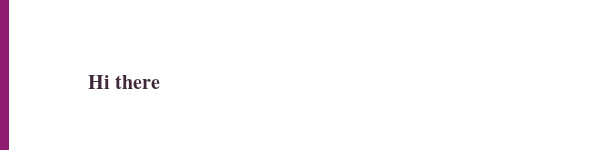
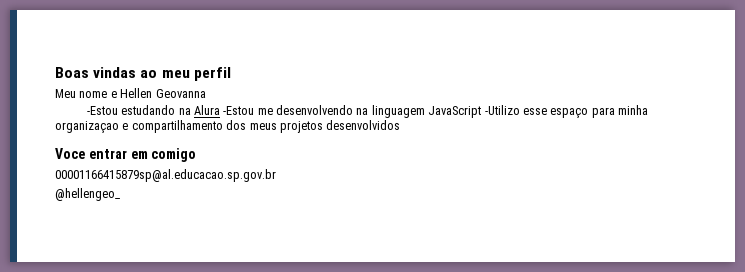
[88,75,161,89] Hi there -> [55,67,231,81] [55,88,206,98] [86,105,649,118] [55,120,401,133] [55,148,197,162] [55,169,276,182] [55,188,120,201] Boas vindas ao meu perfil // Meu nome e Hellen Geovanna // -Estou estudando na Alura -Estou me desenvolvendo na linguagem JavaScript -Utilizo esse espaço para minha organizaçao e compartilhamento dos meus projetos desenvolvidos // Voce entrar em comigo // 00001166415879sp@al.educacao.sp.gov.br // @hellengeo_

